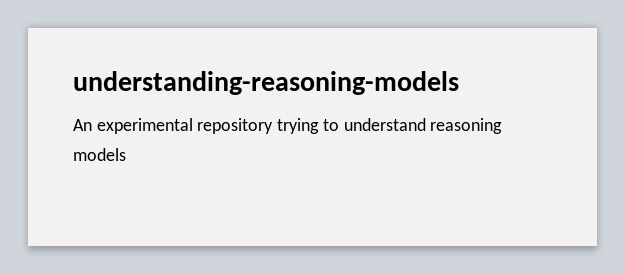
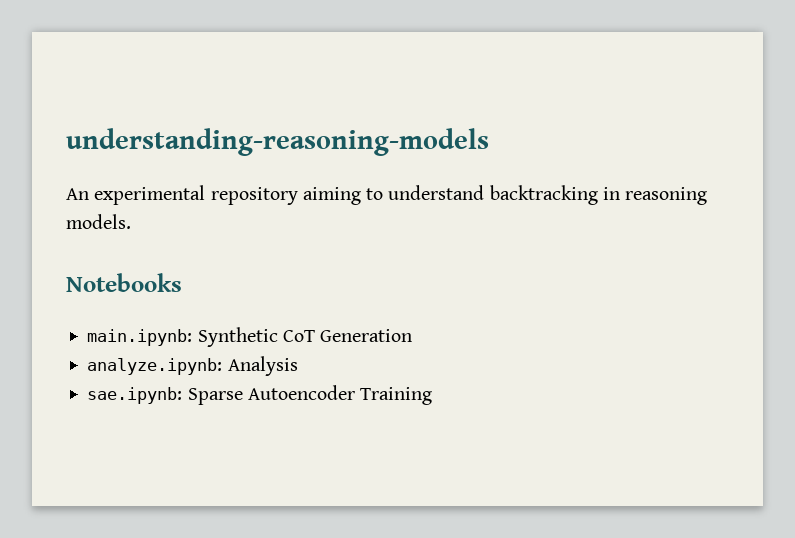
[277,118,320,134] trying -> [302,187,361,205] aiming
[430,118,503,134] [73,148,126,161] reasoning models -> [489,185,708,205] [66,214,131,229] [66,273,182,292] [87,327,413,347] [87,356,298,376] [87,385,433,405] backtracking in reasoning models. // Notebooks // main.ipynb: Synthetic CoT Generation // analyze.ipynb: Analysis // sae.ipynb: Sparse Autoencoder Training

